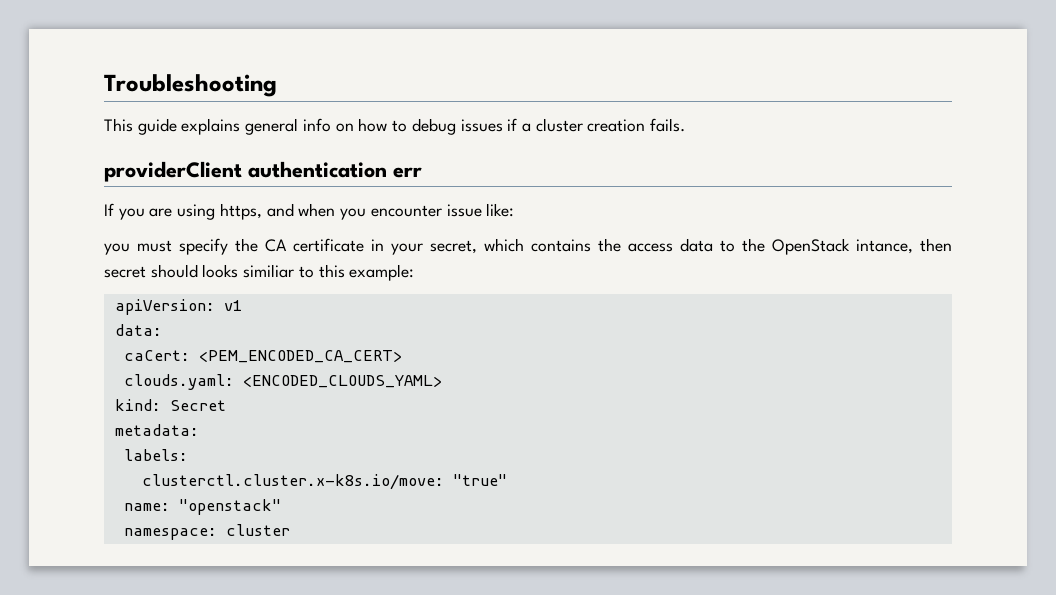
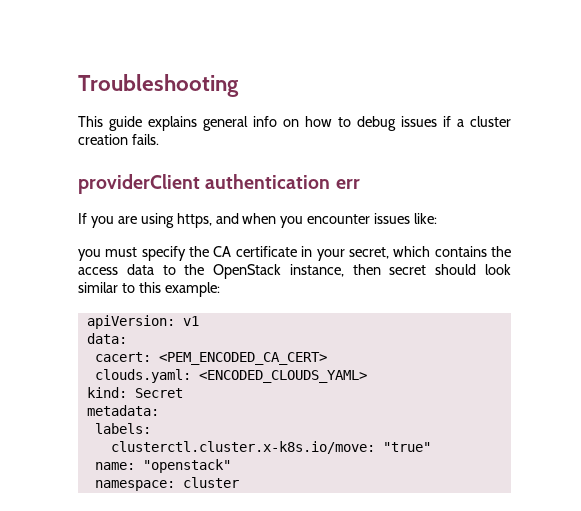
[446,204,482,217] issue -> [374,213,411,224] issues
[856,239,913,254] intance, -> [289,264,344,277] instance,
[202,264,295,278] looks similiar -> [484,264,511,275] [78,282,118,293] look similar
[123,350,190,361] caCert: -> [94,352,151,362] cacert:

